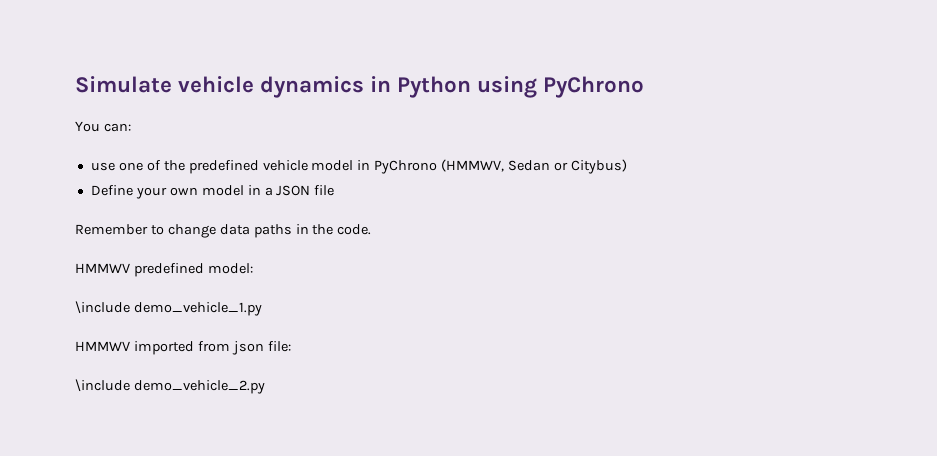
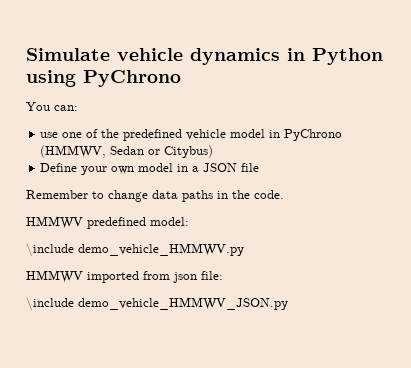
[133,302,262,316] demo_vehicle_1.py -> [78,243,244,256] demo_vehicle_HMMWV.py
[133,380,265,394] demo_vehicle_2.py -> [78,297,288,310] demo_vehicle_HMMWV_JSON.py

